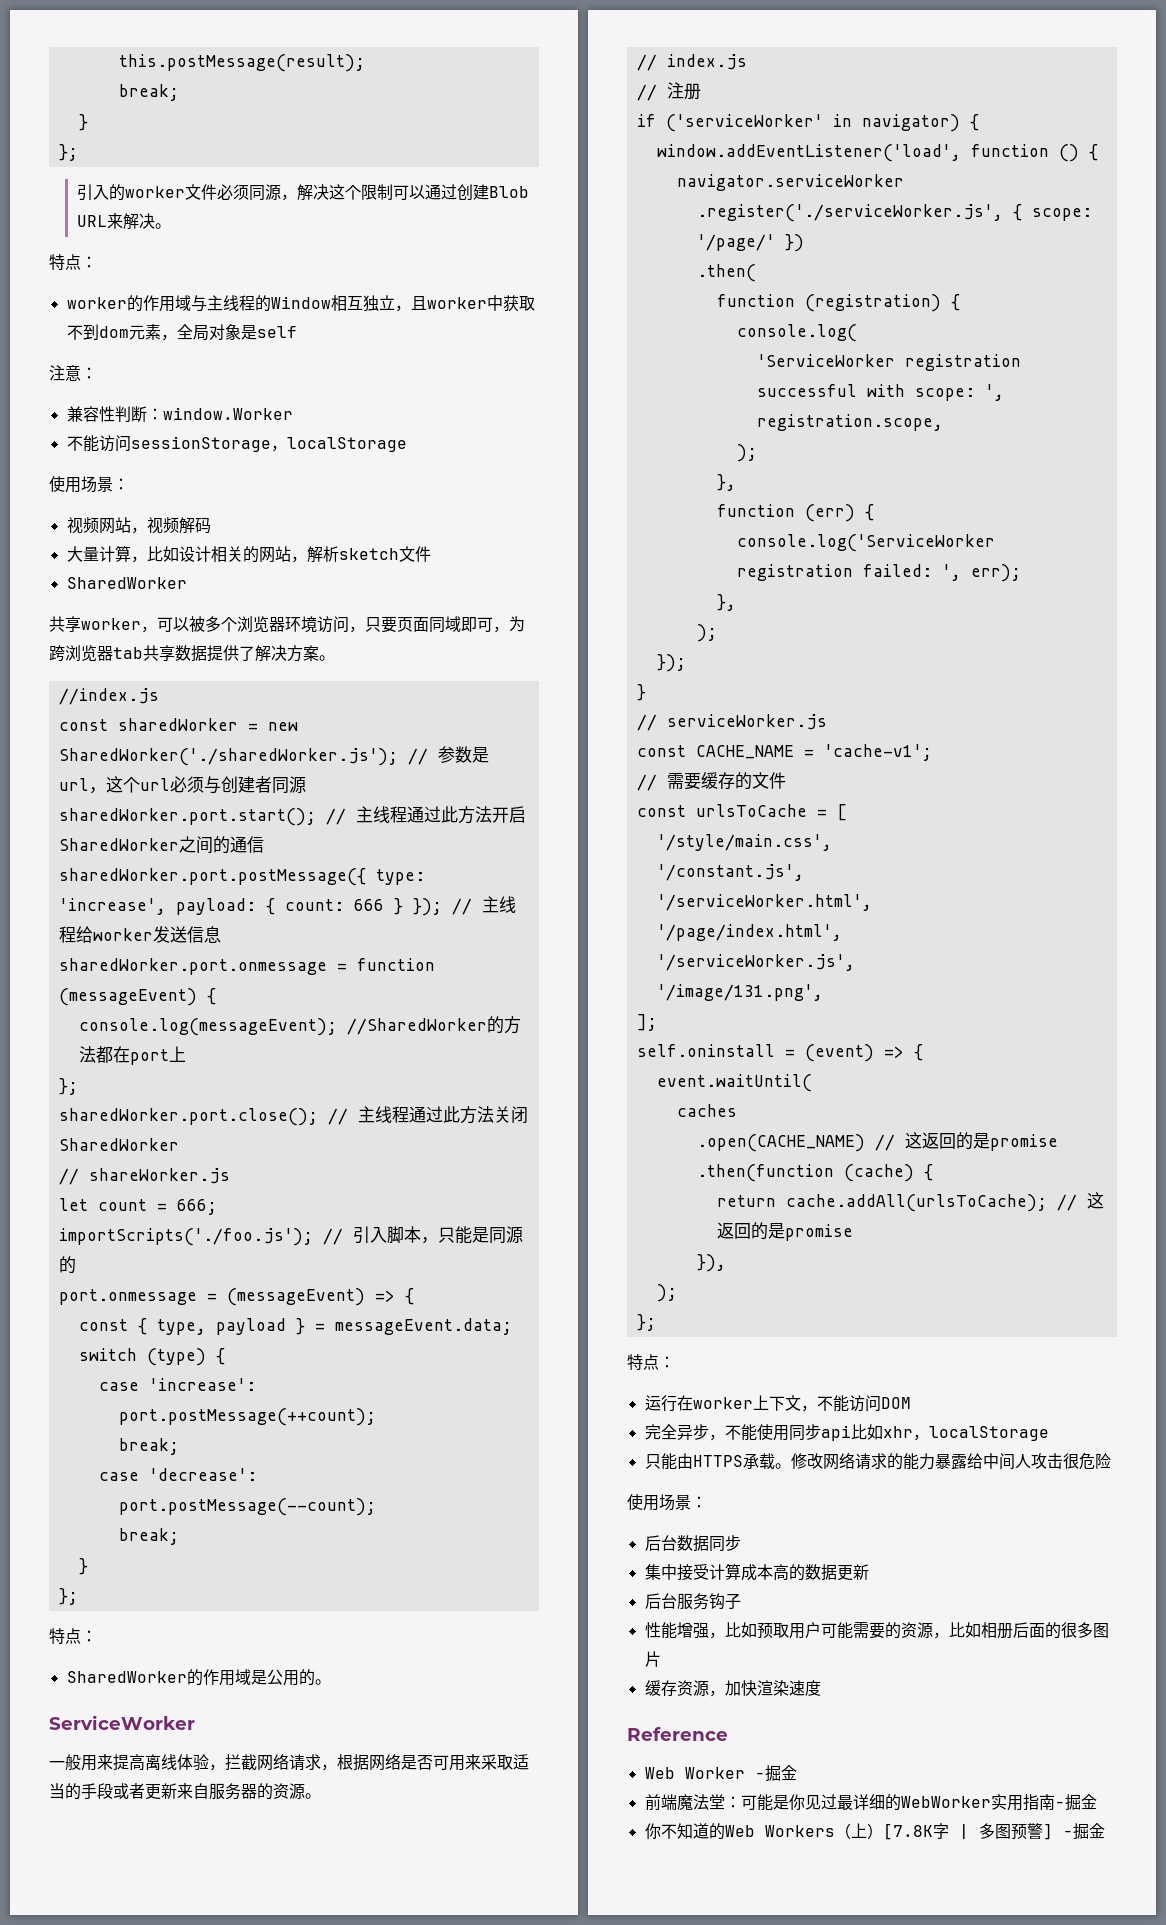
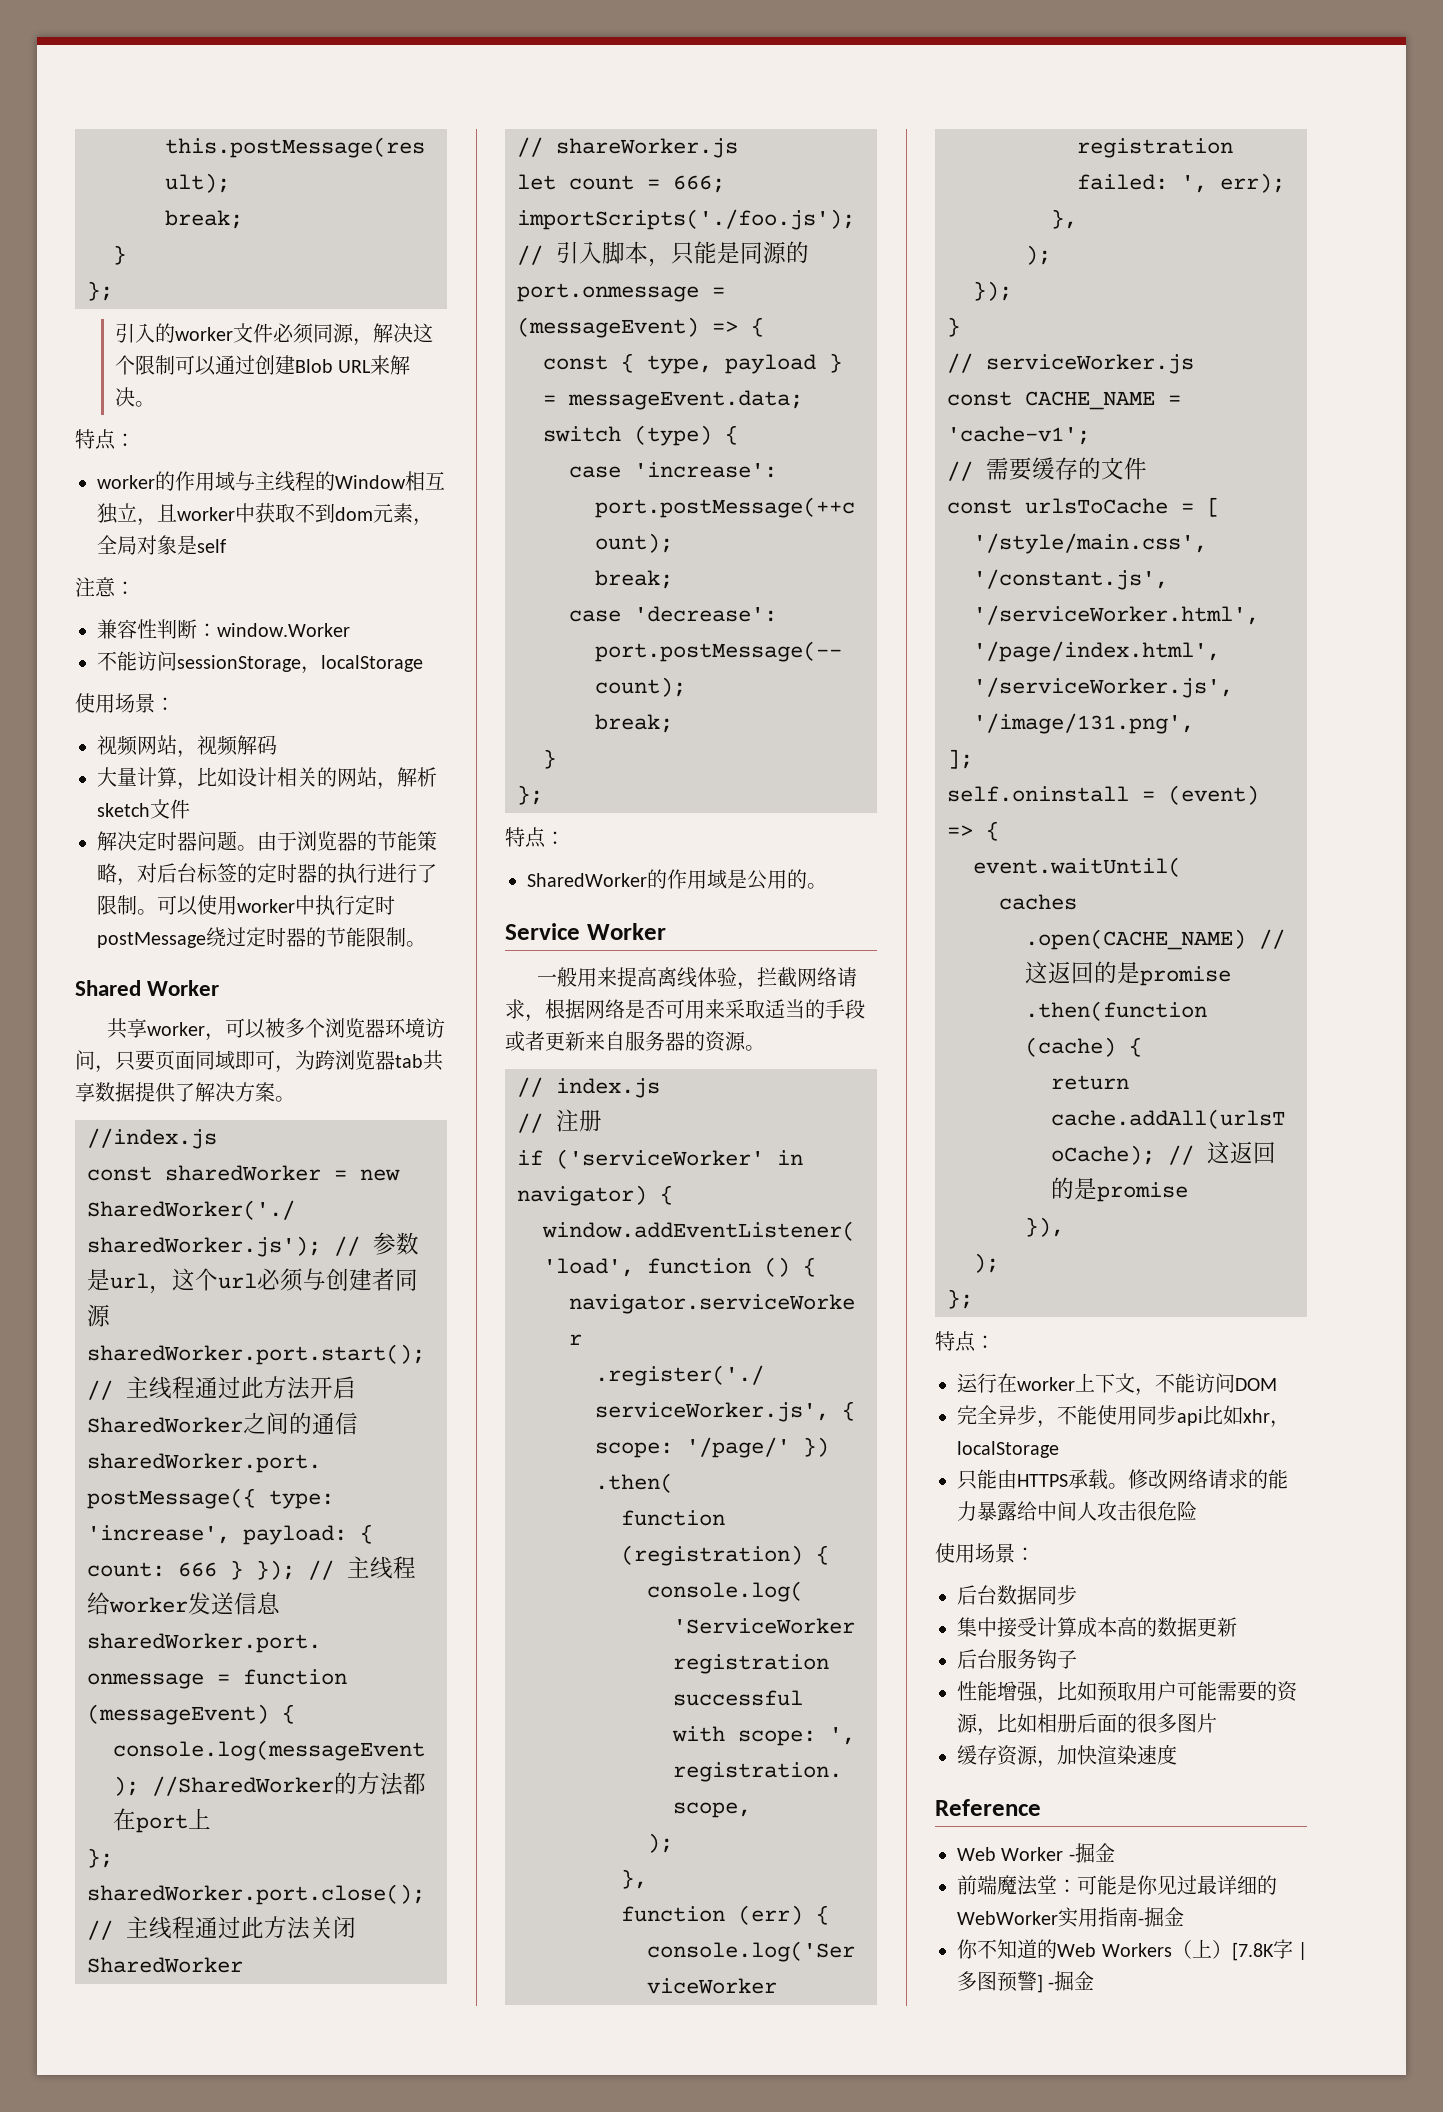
[66,577,187,589] SharedWorker -> [97,831,437,851] [97,863,437,886] [97,895,395,916] [97,927,426,948] [75,980,220,996] 解决定时器问题。由于浏览器的节能策略，对后台标签的定时器的执行进行了限制。可以使用worker中执行定时postMessage绕过定时器的节能限制。 // Shared Worker
[49,1715,195,1730] ServiceWorker -> [505,923,666,940] Service Worker

